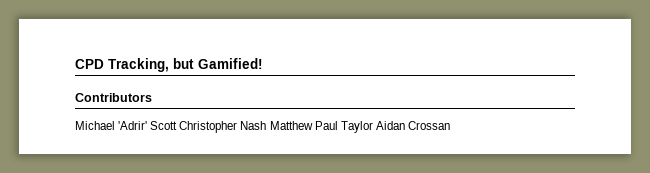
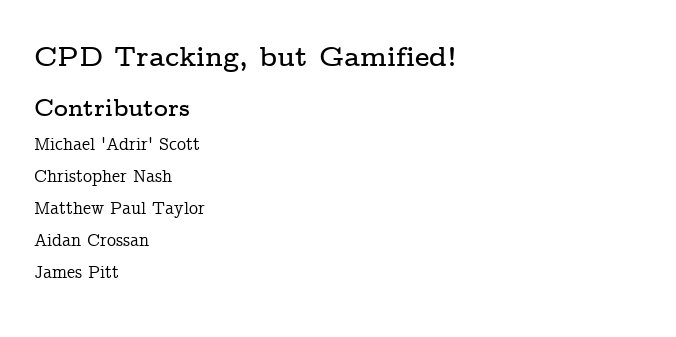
(178, 125) none -> (200, 144) //
(267, 125) none -> (172, 176) //
(373, 127) none -> (205, 210) //
(450, 125) none -> [34,266,119,278] // James Pitt

